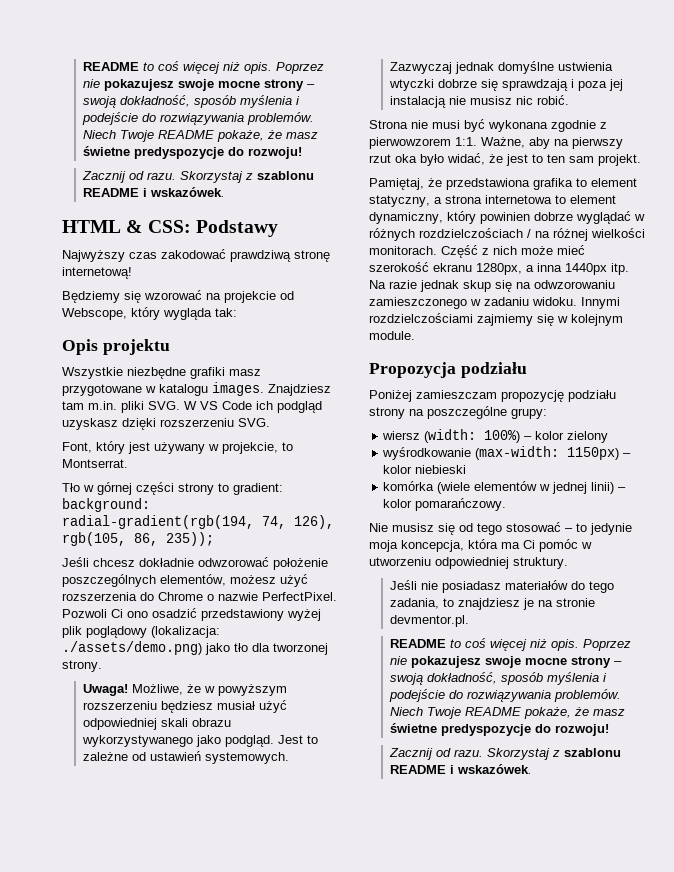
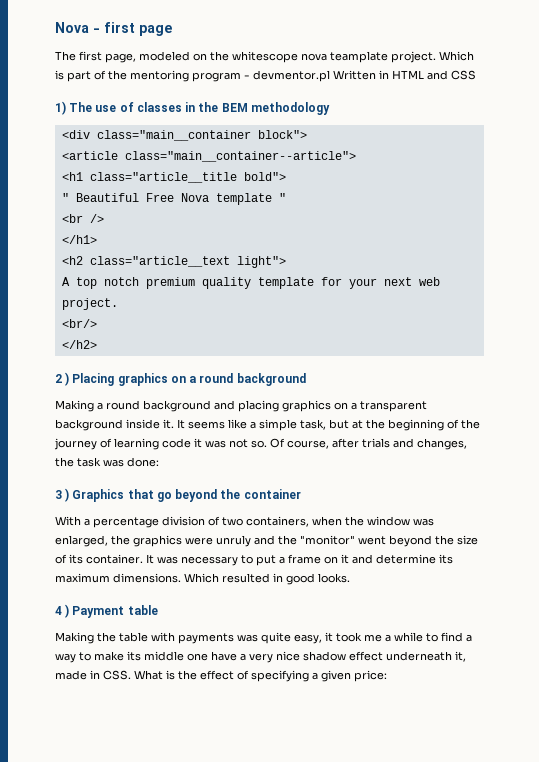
[83,61,325,74] [83,79,316,91] [83,95,301,108] [82,112,315,125] [83,130,319,142] [83,146,303,159] [82,171,315,183] [83,187,226,197] [62,220,278,237] [62,249,330,262] [62,267,132,279] [62,290,294,303] [62,307,237,320] [62,339,170,355] [62,367,261,379] [62,382,331,396] [62,401,322,413] [62,418,270,430] [62,441,293,454] [62,459,128,468] [62,482,283,495] [62,498,150,512] [62,515,334,529] [62,532,214,546] [62,557,328,570] [62,574,308,587] [62,592,337,601] [62,608,321,621] [62,626,220,638] [62,641,328,655] [62,660,102,672] [83,684,288,696] [83,700,288,713] [83,718,232,730] [82,735,319,747] [83,751,290,764] [390,61,614,74] [389,79,624,91] [390,95,570,108] [369,119,607,132] [369,137,623,149] [369,153,641,166] [369,178,637,190] [369,195,616,207] [369,211,645,224] [369,228,645,241] [369,245,585,258] [369,262,629,275] [369,280,615,292] [369,297,620,309] [369,313,623,326] [369,331,415,340] [369,362,527,378] [369,390,616,402] [369,406,547,419] [382,429,609,443] [382,446,632,460] [383,465,467,474] [383,481,627,494] [383,498,507,511] [369,522,632,535] [369,539,592,552] [369,557,568,569] [390,580,615,593] [390,598,596,610] [390,615,470,627] [390,638,632,651] [390,656,623,668] [390,672,608,685] [389,689,622,702] [390,707,626,719] [390,723,610,736] [389,748,622,760] [390,764,533,774] README to coś więcej niż opis. Poprzez nie pokazujesz swoje mocne strony – swoją dokładność, sposób myślenia i podejście do rozwiązywania problemów. Niech Twoje README pokaże, że masz świetne predyspozycje do rozwoju! // Zacznij od razu. Skorzystaj z szablonu README i wskazówek. // HTML & CSS: Podstawy // Najwyższy czas zakodować prawdziwą stronę internetową! // Będziemy się wzorować na projekcie od Webscope, który wygląda tak: // Opis projektu // Wszystkie niezbędne grafiki masz przygotowane w katalogu images. Znajdziesz tam m.in. pliki SVG. W VS Code ich podgląd uzyskasz dzięki rozszerzeniu SVG. // Font, który jest używany w projekcie, to Montserrat. // Tło w górnej części strony to gradient: background: radial-gradient(rgb(194, 74, 126), rgb(105, 86, 235)); // Jeśli chcesz dokładnie odwzorować położenie poszczególnych elementów, możesz użyć rozszerzenia do Chrome o nazwie PerfectPixel. Pozwoli Ci ono osadzić przedstawiony wyżej plik poglądowy (lokalizacja: ./assets/demo.png) jako tło dla tworzonej strony. // Uwaga! Możliwe, że w powyższym rozszerzeniu będziesz musiał użyć odpowiedniej skali obrazu wykorzystywanego jako podgląd. Jest to zależne od ustawień systemowych. Zazwyczaj jednak domyślne ustwienia wtyczki dobrze się sprawdzają i poza jej instalacją nie musisz nic robić. // Strona nie musi być wykonana zgodnie z pierwowzorem 1:1. Ważne, aby na pierwszy rzut oka było widać, że jest to ten sam projekt. // Pamiętaj, że przedstawiona grafika to element statyczny, a strona internetowa to element dynamiczny, który powinien dobrze wyglądać w różnych rozdzielczościach / na różnej wielkości monitorach. Część z nich może mieć szerokość ekranu 1280px, a inna 1440px itp. Na razie jednak skup się na odwzorowaniu zamieszczonego w zadaniu widoku. Innymi rozdzielczościami zajmiemy się w kolejnym module. // Propozycja podziału // Poniżej zamieszczam propozycję podziału strony na poszczególne grupy: // wiersz (width: 100%) – kolor zielony // wyśrodkowanie (max-width: 1150px) – kolor niebieski // komórka (wiele elementów w jednej linii) – kolor pomarańczowy. // Nie musisz się od tego stosować – to jedynie moja koncepcja, która ma Ci pomóc w utworzeniu odpowiedniej struktury. // Jeśli nie posiadasz materiałów do tego zadania, to znajdziesz je na stronie devmentor.pl. // README to coś więcej niż opis. Poprzez nie pokazujesz swoje mocne strony – swoją dokładność, sposób myślenia i podejście do rozwiązywania problemów. Niech Twoje README pokaże, że masz świetne predyspozycje do rozwoju! // Zacznij od razu. Skorzystaj z szablonu README i wskazówek. -> [55,22,172,36] [55,51,474,63] [55,70,476,82] [55,101,330,115] [61,130,307,141] [61,151,356,162] [61,172,286,183] [61,193,286,205] [61,214,104,223] [61,235,97,244] [61,256,286,268] [61,277,440,289] [61,298,118,310] [61,319,97,328] [61,340,97,349] [55,372,306,386] [55,400,427,412] [55,419,480,431] [54,438,467,450] [55,457,159,467] [55,488,301,502] [55,516,434,528] [55,535,478,547] [55,554,453,566] [55,573,350,585] [55,604,158,618] [55,632,472,644] [55,651,466,663] [55,670,387,682] Nova - first page // The first page, modeled on the whitescope nova teamplate project. Which is part of the mentoring program - devmentor.pl Written in HTML and CSS // 1) The use of classes in the BEM methodology // <div class="main__container block"> // <article class="main__container--article"> // <h1 class="article__title bold"> // " Beautiful Free Nova template " // <br /> // </h1> // <h2 class="article__text light"> // A top notch premium quality template for your next web project. // <br/> // </h2> // 2 ) Placing graphics on a round background // Making a round background and placing graphics on a transparent background inside it. It seems like a simple task, but at the beginning of the journey of learning code it was not so. Of course, after trials and changes, the task was done: // 3 ) Graphics that go beyond the container // With a percentage division of two containers, when the window was enlarged, the graphics were unruly and the "monitor" went beyond the size of its container. It was necessary to put a frame on it and determine its maximum dimensions. Which resulted in good looks. // 4 ) Payment table // Making the table with payments was quite easy, it took me a while to find a way to make its middle one have a very nice shadow effect underneath it, made in CSS. What is the effect of specifying a given price:

